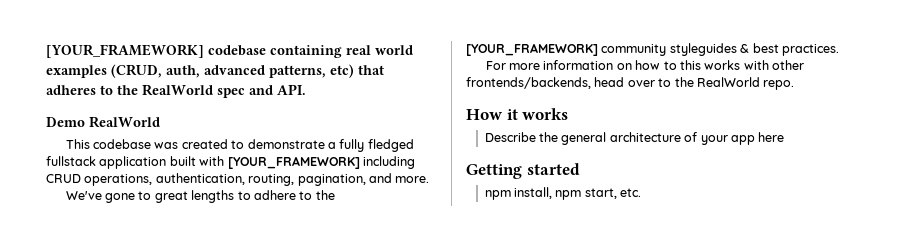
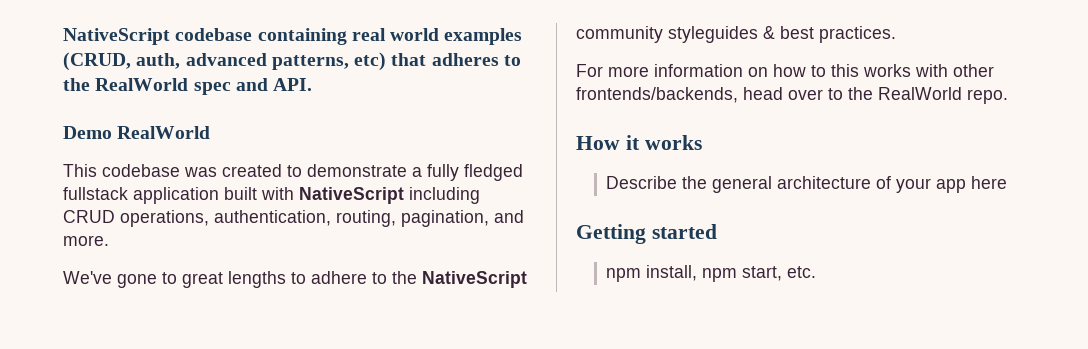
[46,44,204,58] [YOUR_FRAMEWORK] -> [63,28,170,45] NativeScript
[227,156,360,169] [YOUR_FRAMEWORK] -> [299,187,404,204] NativeScript
[466,43,598,56] [YOUR_FRAMEWORK] -> [422,271,527,288] NativeScript

